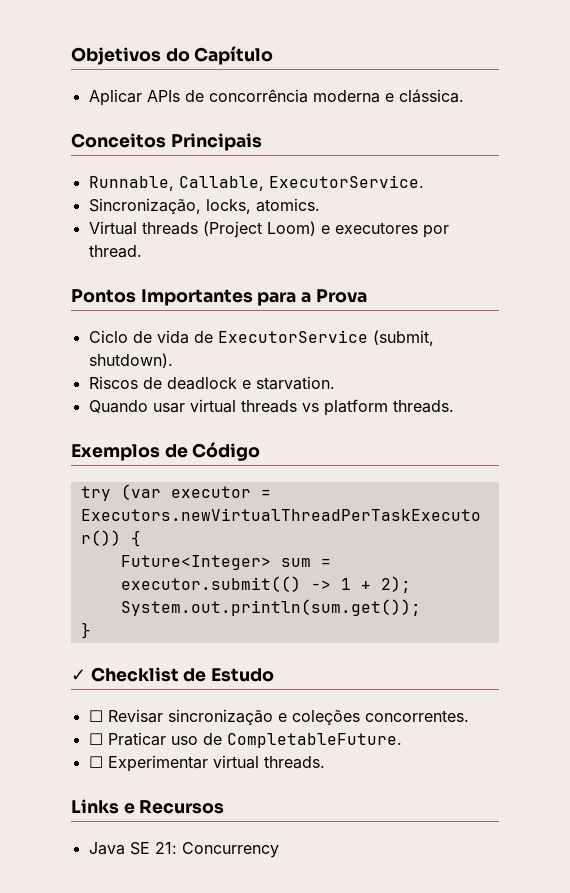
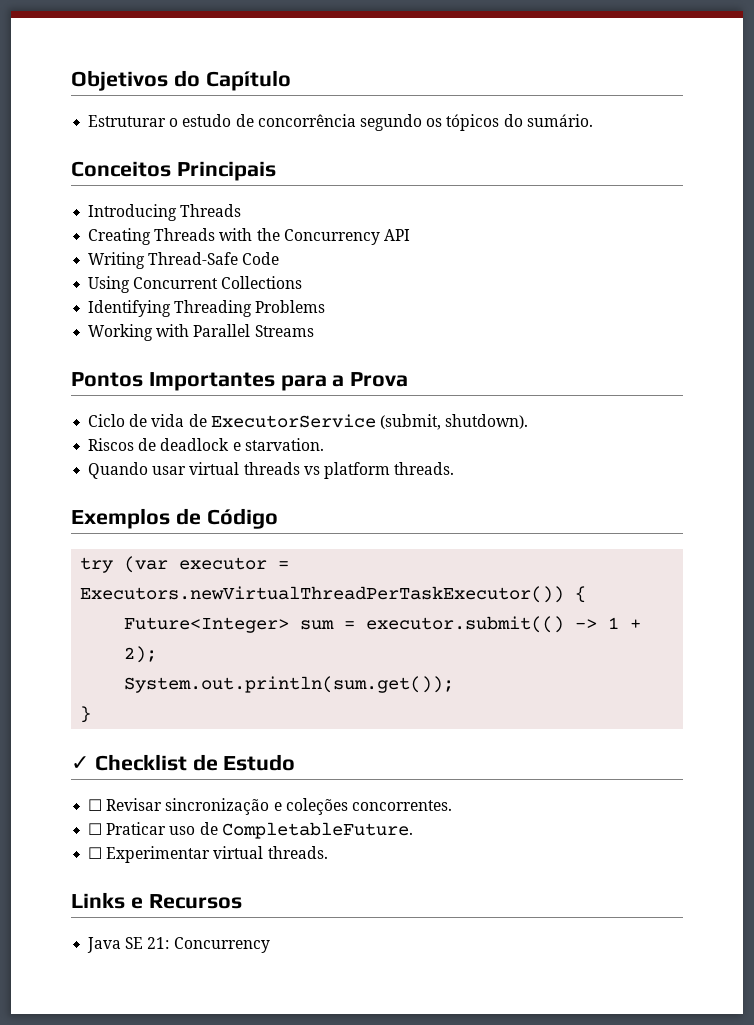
[88,89,464,106] [71,133,262,151] [88,175,424,191] [88,198,320,214] [88,221,449,238] [88,245,142,258] Aplicar APIs de concorrência moderna e clássica. // Conceitos Principais // Runnable, Callable, ExecutorService. // Sincronização, locks, atomics. // Virtual threads (Project Loom) e executores por thread. -> [88,114,593,131] [71,161,276,181] [88,204,242,221] [88,228,410,245] [88,252,280,269] [88,276,303,293] [88,300,326,317] [88,324,314,341] Estruturar o estudo de concorrência segundo os tópicos do sumário. // Conceitos Principais // Introducing Threads // Creating Threads with the Concurrency API // Writing Thread-Safe Code // Using Concurrent Collections // Identifying Threading Problems // Working with Parallel Streams

